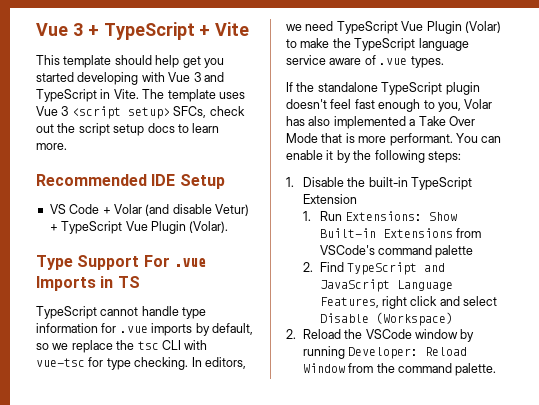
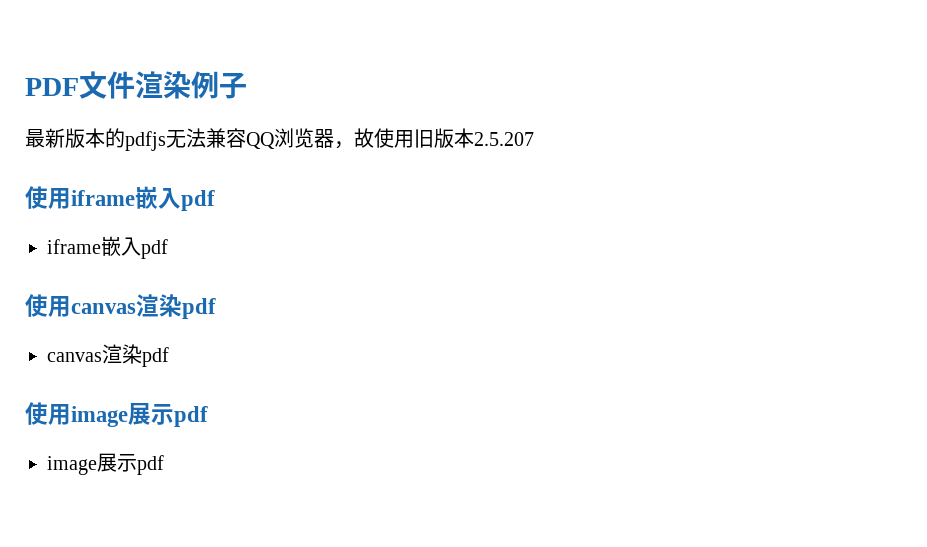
[36,22,250,40] [36,55,224,68] [36,72,224,85] [36,89,245,102] [36,106,245,119] [36,123,220,136] [36,143,67,150] [36,174,225,189] [49,204,249,216] [49,221,229,234] [36,255,206,270] [36,276,140,291] [36,306,207,319] [36,323,253,336] [36,340,208,353] [36,357,246,370] [286,21,501,34] [286,38,469,51] [286,55,444,68] [286,82,480,95] [286,99,493,112] [286,116,475,129] [286,133,502,146] [286,150,461,163] [286,177,472,190] [302,194,357,204] [302,211,458,221] [319,228,482,238] [319,245,474,258] [302,262,446,275] [319,279,453,292] [319,296,498,309] [319,312,453,326] [286,329,475,342] [302,346,468,359] [302,363,497,376] Vue 3 + TypeScript + Vite // This template should help get you started developing with Vue 3 and TypeScript in Vite. The template uses Vue 3 <script setup> SFCs, check out the script setup docs to learn more. // Recommended IDE Setup // VS Code + Volar (and disable Vetur) + TypeScript Vue Plugin (Volar). // Type Support For .vue Imports in TS // TypeScript cannot handle type information for .vue imports by default, so we replace the tsc CLI with vue-tsc for type checking. In editors, we need TypeScript Vue Plugin (Volar) to make the TypeScript language service aware of .vue types. // If the standalone TypeScript plugin doesn't feel fast enough to you, Volar has also implemented a Take Over Mode that is more performant. You can enable it by the following steps: // 1. Disable the built-in TypeScript Extension // 1. Run Extensions: Show Built-in Extensions from VSCode's command palette // 2. Find TypeScript and JavaScript Language Features, right click and select Disable (Workspace) // 2. Reload the VSCode window by running Developer: Reload Window from the command palette. -> [25,71,247,99] [25,128,534,151] [25,186,215,211] [47,236,168,259] [25,294,216,319] [47,344,169,367] [25,402,208,427] [47,453,164,475] PDF文件渲染例子 // 最新版本的pdfjs无法兼容QQ浏览器，故使用旧版本2.5.207 // 使用iframe嵌入pdf // iframe嵌入pdf // 使用canvas渲染pdf // canvas渲染pdf // 使用image展示pdf // image展示pdf

